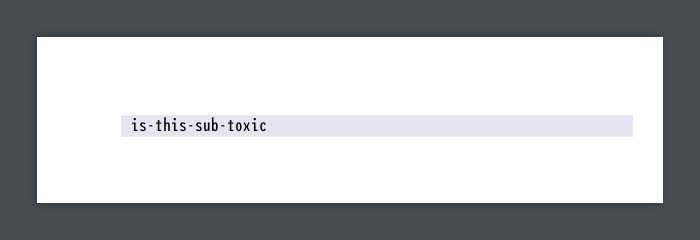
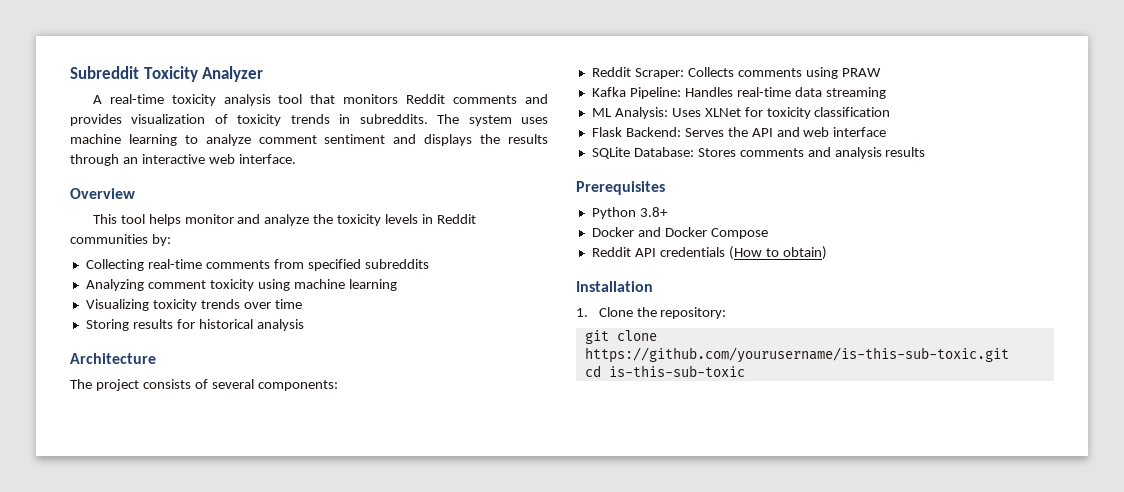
(130, 124) none -> [70,66,264,82] [92,94,548,106] [70,114,549,126] [70,134,549,146] [70,154,296,166] [70,188,135,199] [92,214,476,226] [70,234,171,246] [85,259,429,271] [85,279,397,291] [85,299,302,311] [85,319,304,331] [70,353,156,364] [70,379,338,391] [591,67,881,79] [591,87,886,99] [591,107,891,119] [591,127,887,137] [591,147,926,159] [576,181,665,195] [591,207,668,219] [591,227,768,239] [591,246,827,260] [576,281,653,292] [576,307,727,319] [584,330,657,344] [584,347,1009,363] [584,365,601,377] Subreddit Toxicity Analyzer // A real-time toxicity analysis tool that monitors Reddit comments and provides visualization of toxicity trends in subreddits. The system uses machine learning to analyze comment sentiment and displays the results through an interactive web interface. // Overview // This tool helps monitor and analyze the toxicity levels in Reddit communities by: // Collecting real-time comments from specified subreddits // Analyzing comment toxicity using machine learning // Visualizing toxicity trends over time // Storing results for historical analysis // Architecture // The project consists of several components: // Reddit Scraper: Collects comments using PRAW // Kafka Pipeline: Handles real-time data streaming // ML Analysis: Uses XLNet for toxicity classification // Flask Backend: Serves the API and web interface // SQLite Database: Stores comments and analysis results // Prerequisites // Python 3.8+ // Docker and Docker Compose // Reddit API credentials (How to obtain) // Installation // 1. Clone the repository: // git clone https://github.com/yourusername/is-this-sub-toxic.git // cd

